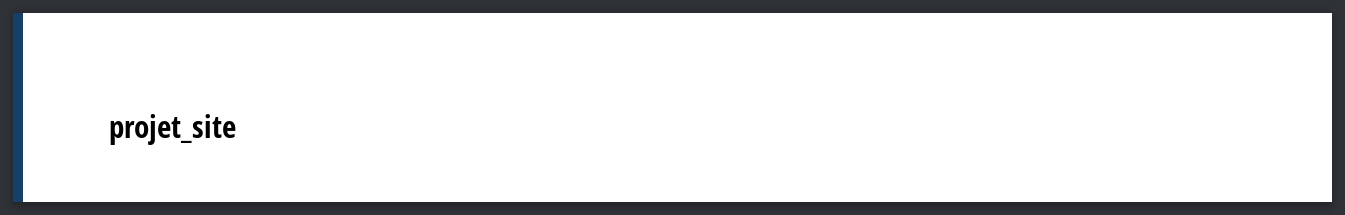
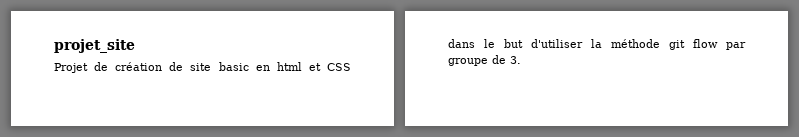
(236, 129) none -> [54,62,351,73] [448,39,746,50] [448,55,521,66] // Projet de création de site basic en html et CSS dans le but d'utiliser la méthode git flow par groupe de 3.

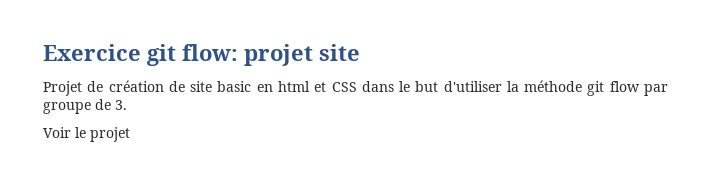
[54,39,135,53] projet_site -> [43,44,360,66] Exercice git flow: projet site
(521, 60) none -> [43,127,130,142] // Voir le projet

